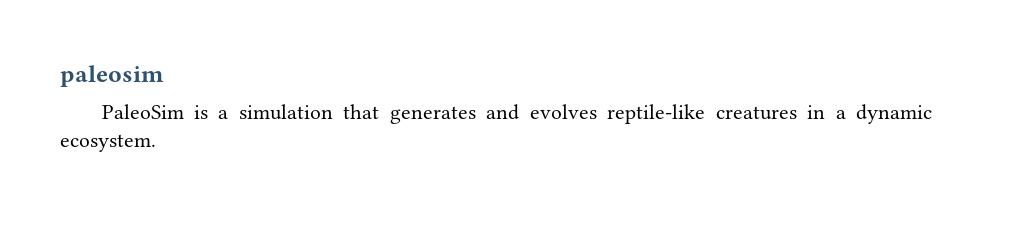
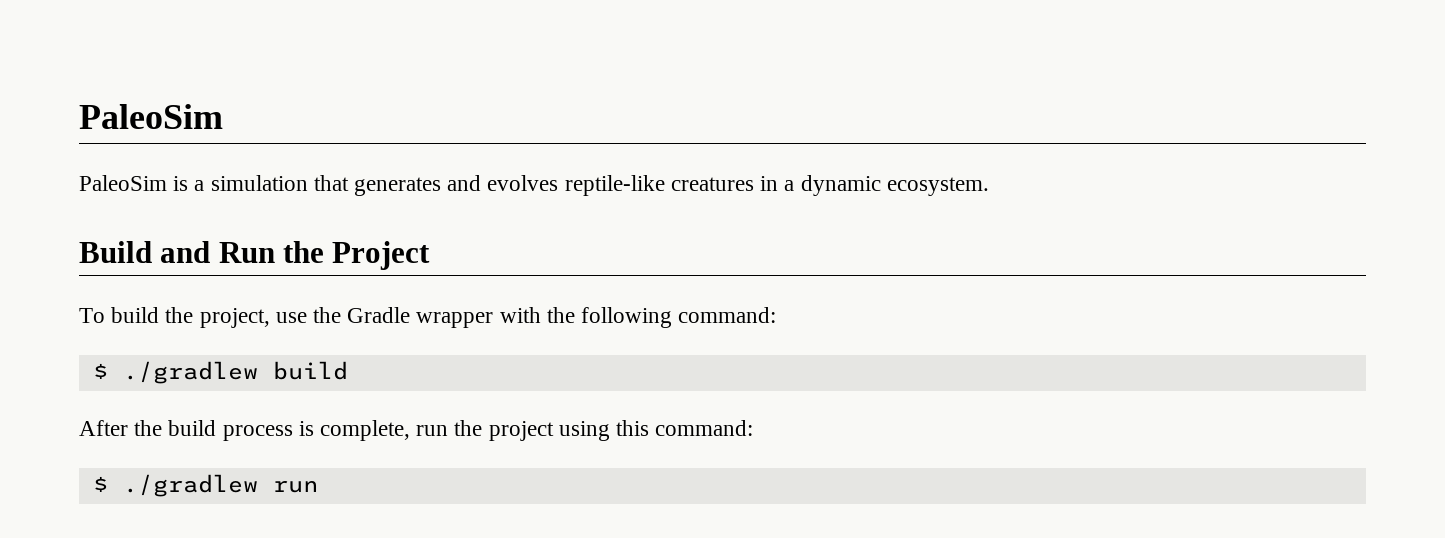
[60,65,164,87] paleosim -> [79,104,223,129] PaleoSim
(156, 143) none -> [79,241,431,270] [79,307,777,328] [92,361,348,384] [79,420,754,441] [92,474,318,497] // Build and Run the Project // To build the project, use the Gradle wrapper with the following command: // $ ./gradlew build // After the build process is complete, run the project using this command: // $ ./gradlew run

